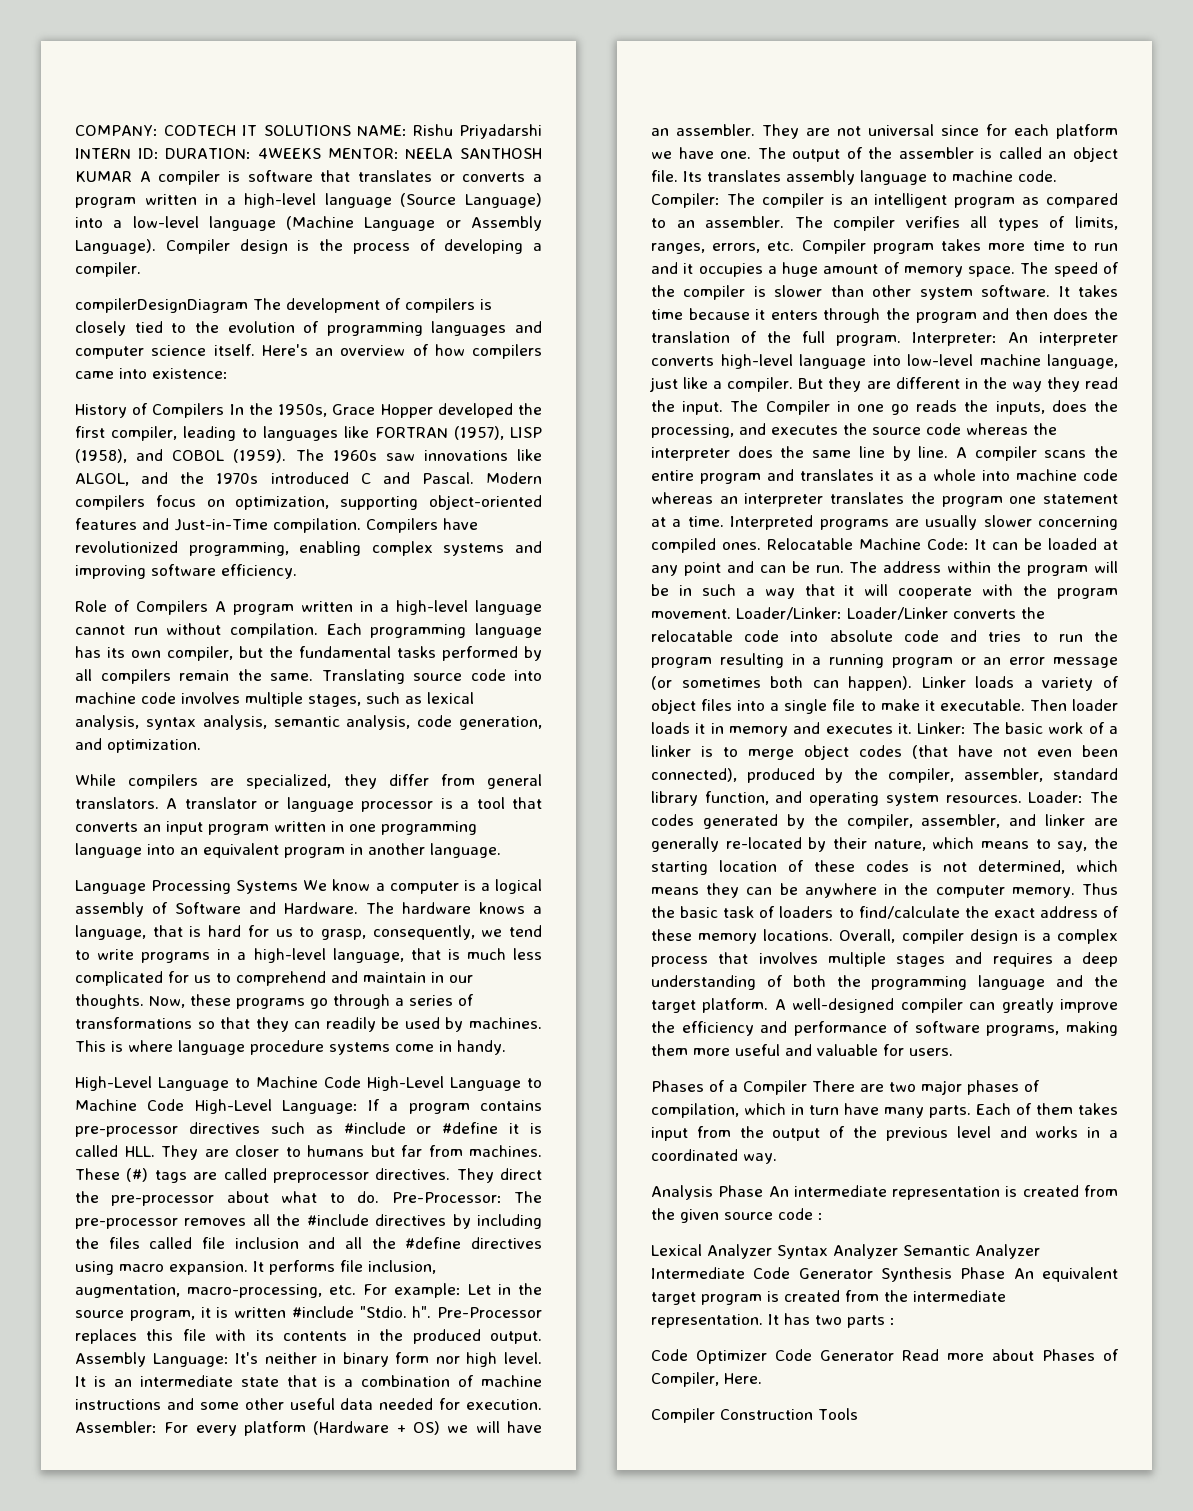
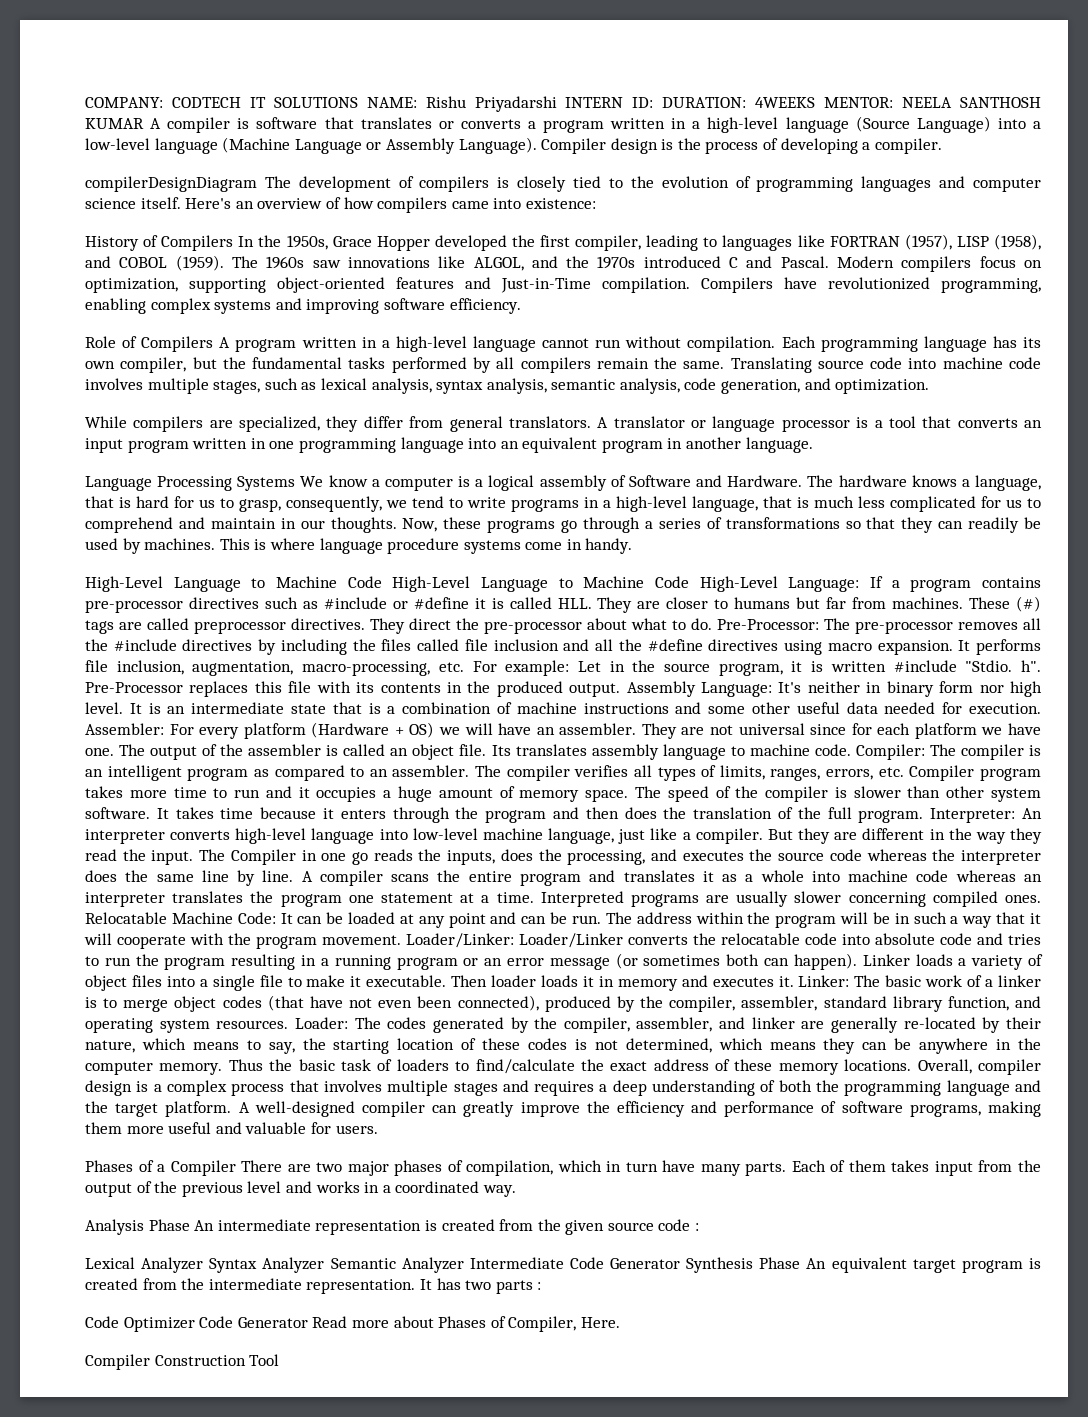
[818,1408,858,1420] Tools -> [249,1354,280,1366] Tool

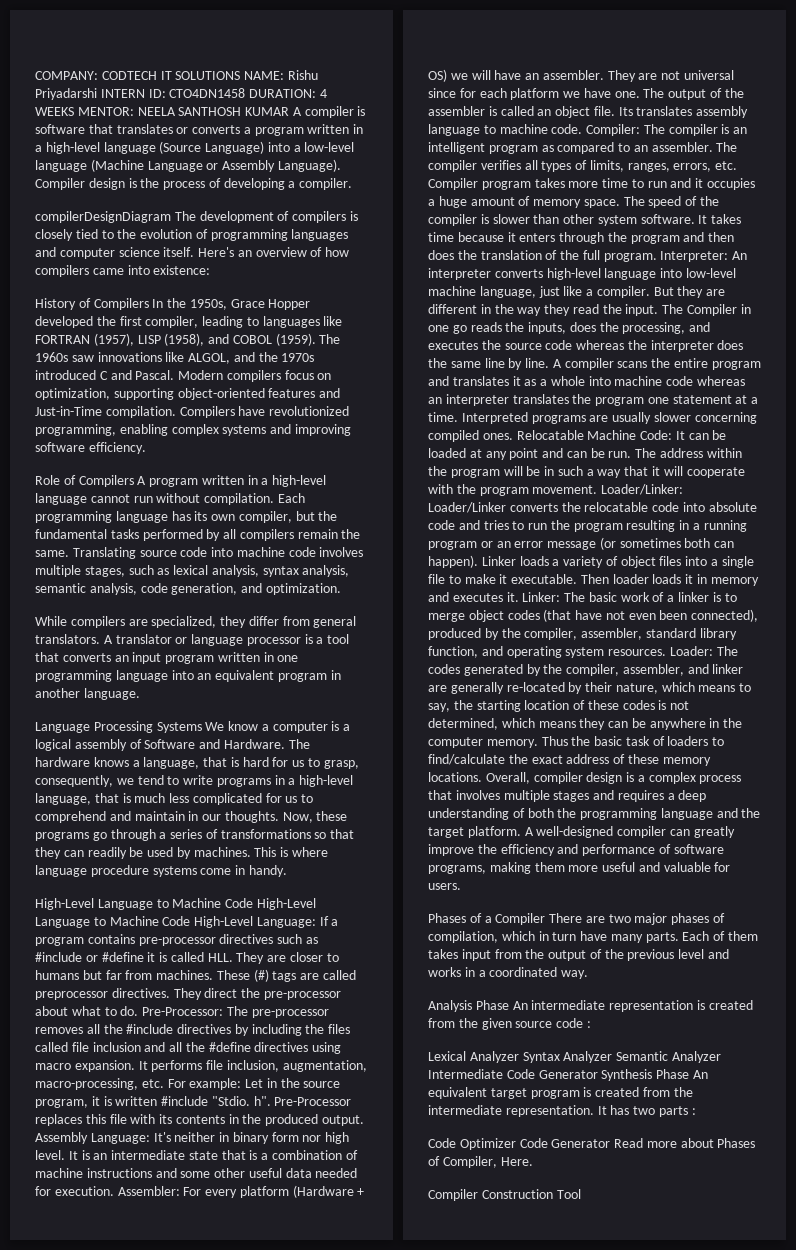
[662,97,816,108] DURATION: 4WEEKS -> [169,88,327,98] [35,107,74,116] CTO4DN1458 DURATION: 4 WEEKS

